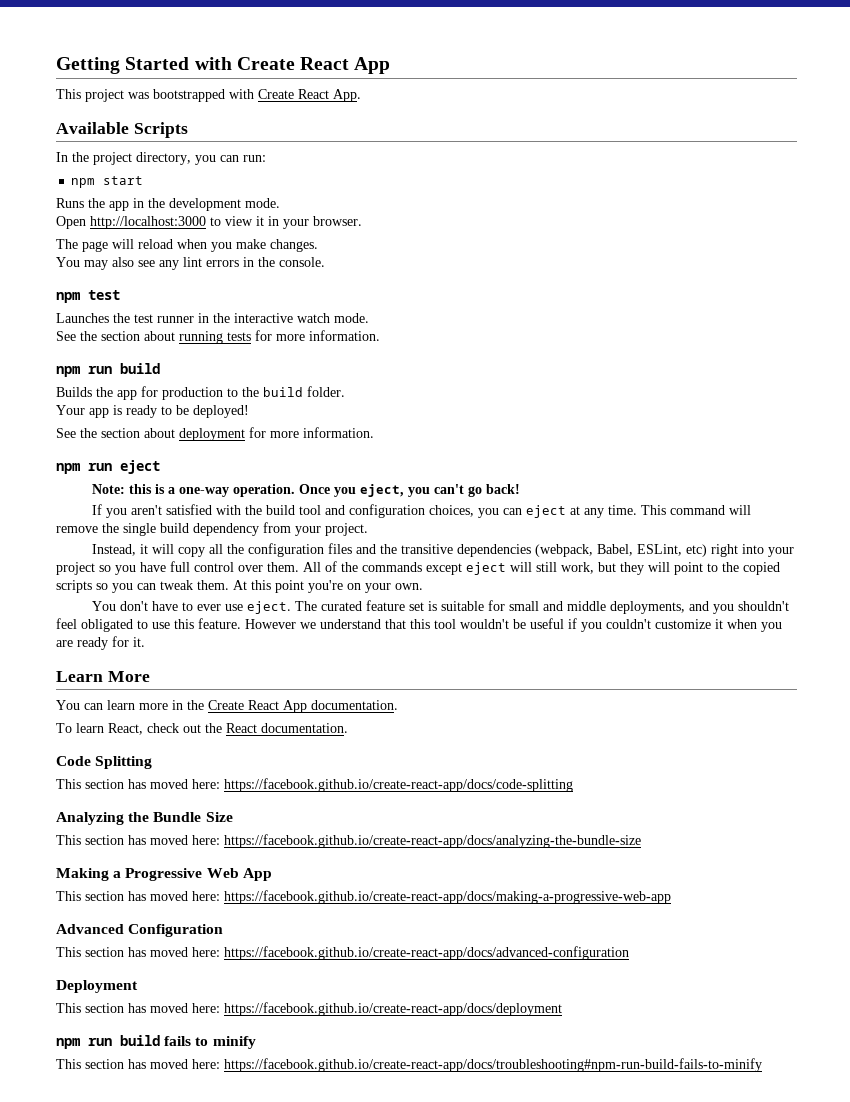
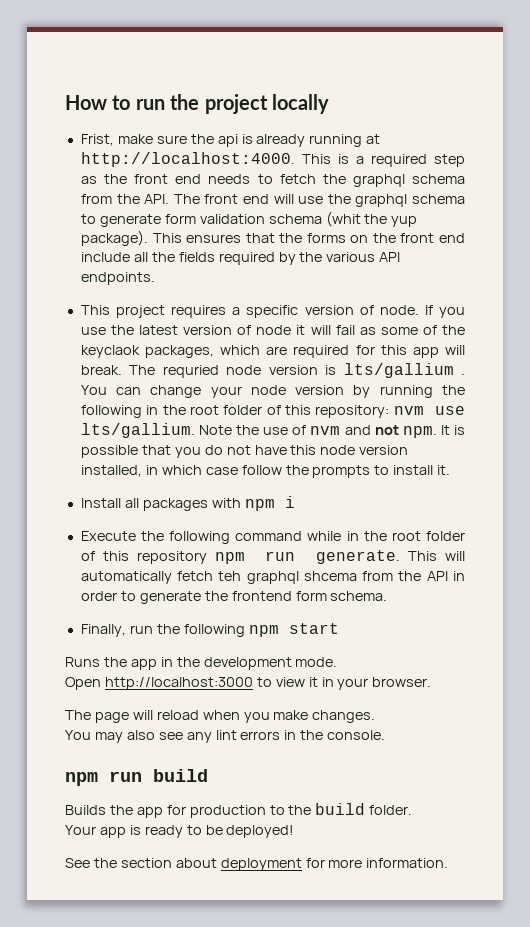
[56,57,391,74] [56,89,361,102] [56,122,188,138] [56,152,266,165] Getting Started with Create React App // This project was bootstrapped with Create React App. // Available Scripts // In the project directory, you can run: // -> [65,94,329,114] [80,134,381,147] [80,152,465,167] [80,174,466,187] [80,194,465,207] [80,211,418,227] [80,230,466,246] [80,252,401,265] [80,272,155,285] [80,305,466,318] [80,325,465,335] [80,345,466,358] [80,363,465,378] [80,385,466,398] [80,405,466,418] [80,423,465,438] [80,445,409,458] [80,465,451,478] [80,496,295,511] [80,531,466,544] [80,550,466,564] [80,571,466,584] [80,591,388,604] [80,624,245,637] How to run the project locally // Frist, make sure the api is already running at http://localhost:4000. This is a required step as the front end needs to fetch the graphql schema from the API. The front end will use the graphql schema to generate form validation schema (whit the yup package). This ensures that the forms on the front end include all the fields required by the various API endpoints. // This project requires a specific version of node. If you use the latest version of node it will fail as some of the keyclaok packages, which are required for this app will break. The requried node version is lts/gallium . You can change your node version by running the following in the root folder of this repository: nvm use lts/gallium. Note the use of nvm and not npm. It is possible that you do not have this node version installed, in which case follow the prompts to install it. // Install all packages with npm i // Execute the following command while in the root folder of this repository npm run generate. This will automatically fetch teh graphql shcema from the API in order to generate the frontend form schema. // Finally, run the following
[56,290,120,303] [56,313,369,323] [56,330,380,344] // npm test // Launches the test runner in the interactive watch mode. // See the section about running tests for more information. -> (386, 735) none
[56,460,160,474] [92,484,521,497] [92,504,752,518] [56,522,368,536] [92,543,795,557] [56,561,780,575] [56,580,423,593] [92,600,790,614] [56,618,782,632] [56,636,145,650] [56,671,150,682] [56,700,398,713] [56,723,348,735] [56,756,153,769] [56,778,573,792] [56,812,233,825] [56,834,641,848] [56,868,272,881] [56,890,671,904] [56,924,224,937] [56,946,629,960] [56,980,138,993] [56,1002,562,1016] [56,1035,256,1049] [56,1058,762,1072] // npm run eject // Note: this is a one-way operation. Once you eject, you can't go back! // If you aren't satisfied with the build tool and configuration choices, you can eject at any time. This command will remove the single build dependency from your project. // Instead, it will copy all the configuration files and the transitive dependencies (webpack, Babel, ESLint, etc) right into your project so you have full control over them. All of the commands except eject will still work, but they will point to the copied scripts so you can tweak them. At this point you're on your own. // You don't have to ever use eject. The curated feature set is suitable for small and middle deployments, and you shouldn't feel obligated to use this feature. However we understand that this tool wouldn't be useful if you couldn't customize it when you are ready for it. // Learn More // You can learn more in the Create React App documentation. // To learn React, check out the React documentation. // Code Splitting // This section has moved here: https://facebook.github.io/create-react-app/docs/code-splitting // Analyzing the Bundle Size // This section has moved here: https://facebook.github.io/create-react-app/docs/analyzing-the-bundle-size // Making a Progressive Web App // This section has moved here: https://facebook.github.io/create-react-app/docs/making-a-progressive-web-app // Advanced Configuration // This section has moved here: https://facebook.github.io/create-react-app/docs/advanced-configuration // Deployment // This section has moved here: https://facebook.github.io/create-react-app/docs/deployment // npm run build fails to minify // This section has moved here: https://facebook.github.io/create-react-app/docs/troubleshooting#npm-run-build-fails-to-minify -> (449, 863) none

